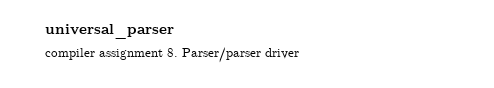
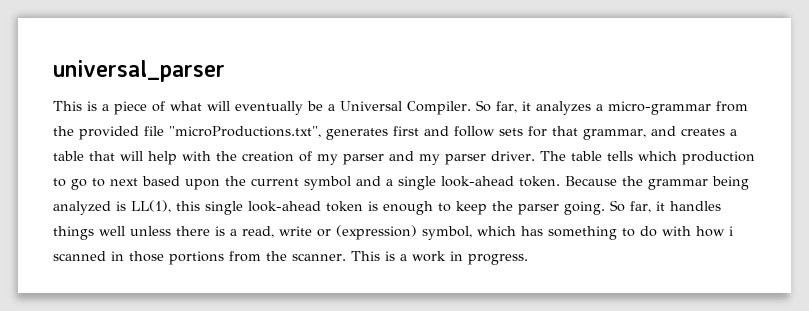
[45,47,299,63] compiler assignment 8. Parser/parser driver -> [53,100,748,115] [53,126,737,140] [53,151,755,165] [53,176,749,190] [53,200,721,215] [53,225,733,240] [53,251,528,265] This is a piece of what will eventually be a Universal Compiler. So far, it analyzes a micro-grammar from the provided file "microProductions.txt", generates first and follow sets for that grammar, and creates a table that will help with the creation of my parser and my parser driver. The table tells which production to go to next based upon the current symbol and a single look-ahead token. Because the grammar being analyzed is LL(1), this single look-ahead token is enough to keep the parser going. So far, it handles things well unless there is a read, write or (expression) symbol, which has something to do with how i scanned in those portions from the scanner. This is a work in progress.

